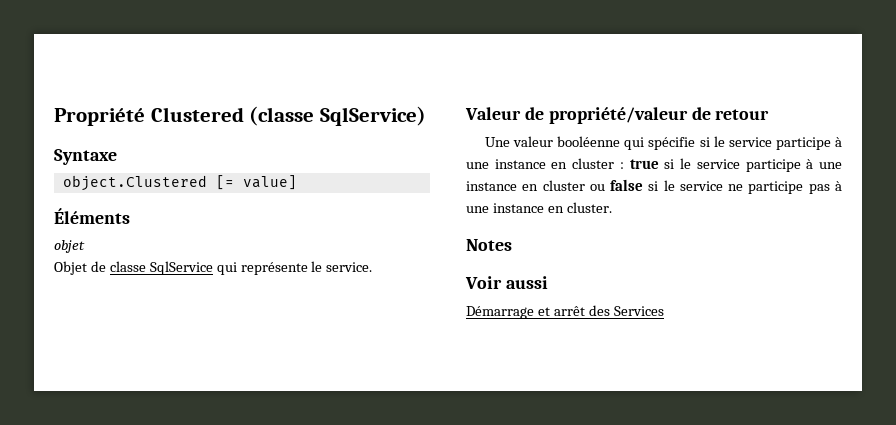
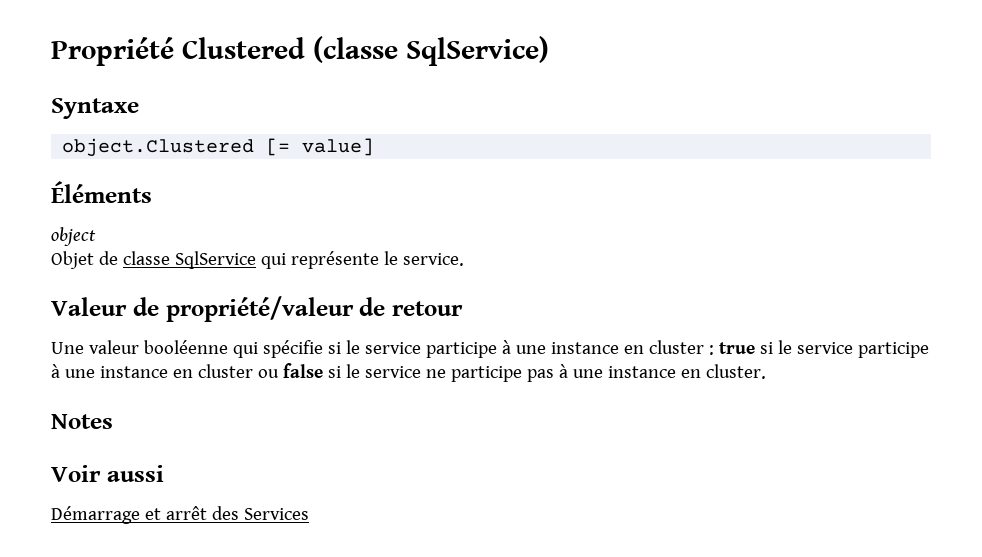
[54,240,85,253] objet -> [51,227,96,246] object

